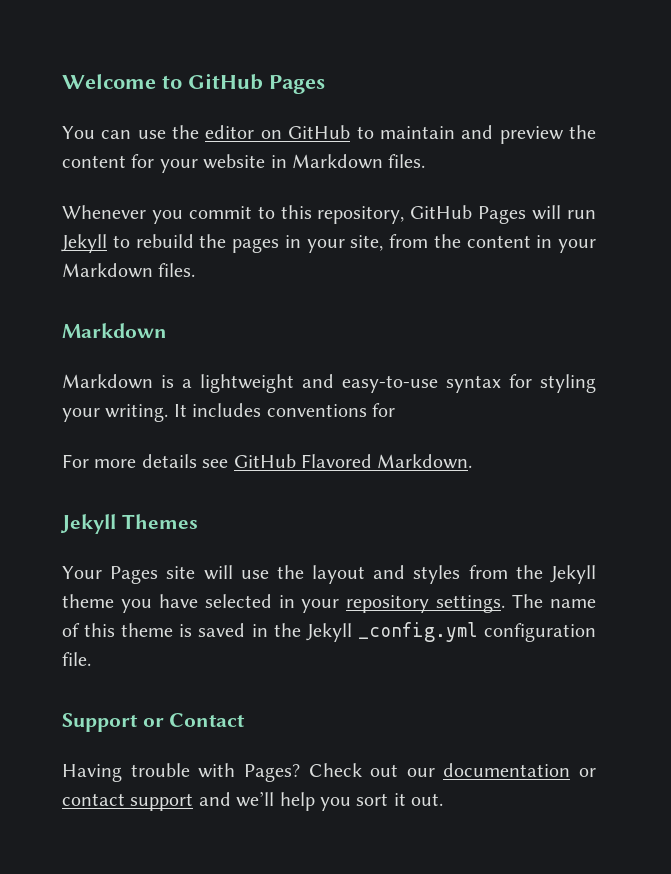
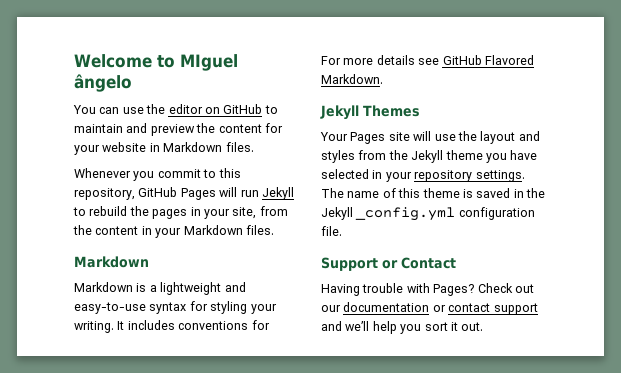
[188,73,325,94] GitHub Pages -> [180,54,238,71] [74,74,132,92] MIguel ângelo

